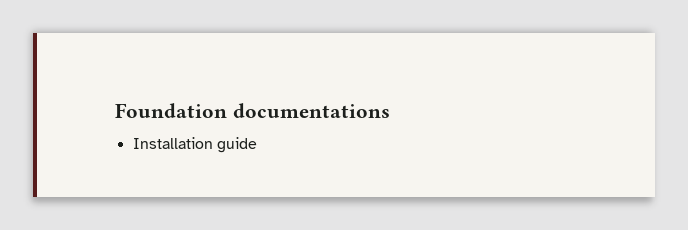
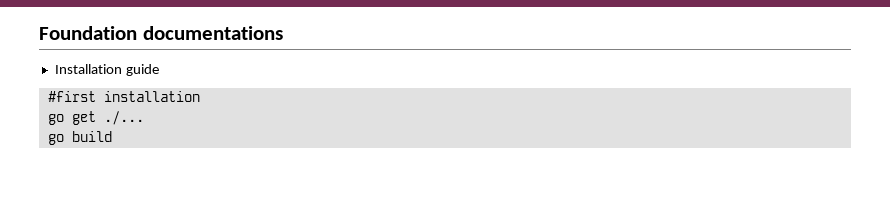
(257, 145) none -> [47,91,200,102] [47,111,144,125] [47,131,112,145] // #first installation // go get ./... // go build

